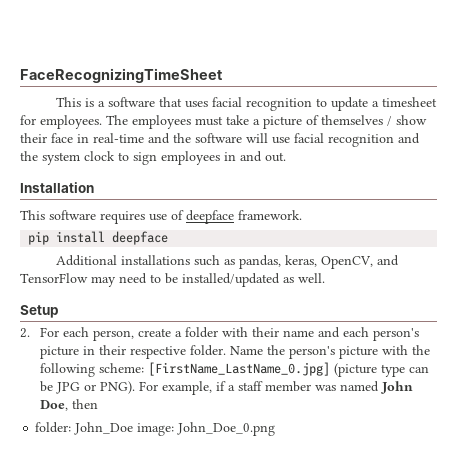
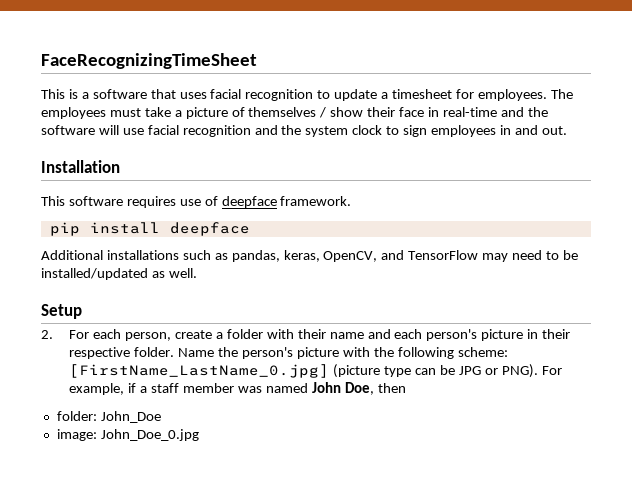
[137,422,276,436] image: John_Doe_0.png -> [56,429,199,441] // image: John_Doe_0.jpg

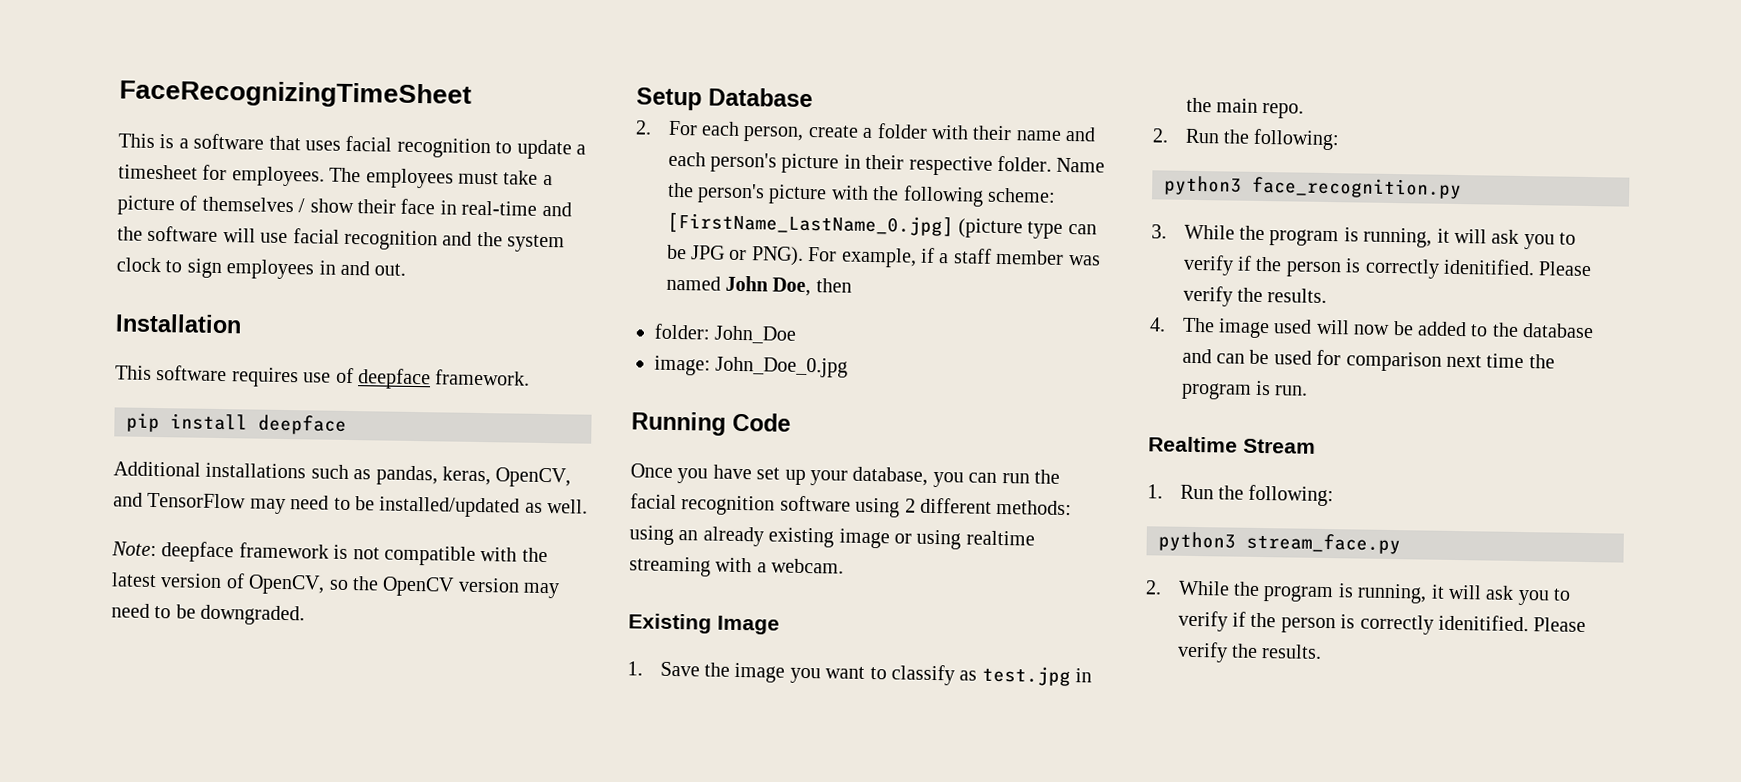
(197, 273) none -> [111,541,548,566] [111,572,561,599] [111,603,306,626] // Note: deepface framework is not compatible with the latest version of OpenCV, so the OpenCV version may need to be downgraded.
(82, 311) none -> [708,87,813,108] Database
(199, 435) none -> [631,411,791,436] [630,463,1060,488] [630,493,1073,518] [629,525,1035,550] [629,556,845,577] [628,613,780,635] [627,661,1093,687] [1185,97,1305,119] [1152,128,1341,151] [1164,175,1462,200] [1151,224,1577,250] [1182,254,1593,279] [1182,285,1328,307] [1149,317,1595,339] [1181,348,1555,372] [1180,380,1309,400] [1148,436,1316,454] [1147,484,1335,507] [1158,531,1401,555] [1145,580,1572,606] [1177,610,1587,635] [1176,641,1323,663] // Running Code // Once you have set up your database, you can run the facial recognition software using 2 different methods: using an already existing image or using realtime streaming with a webcam. // Existing Image // 1. Save the image you want to classify as test.jpg in the main repo. // 2. Run the following: // python3 face_recognition.py // 3. While the program is running, it will ask you to verify if the person is correctly idenitified. Please verify the results. // 4. The image used will now be added to the database and can be used for comparison next time the program is run. // Realtime Stream // 1. Run the following: // python3 stream_face.py // 2. While the program is running, it will ask you to verify if the person is correctly idenitified. Please verify the results.

